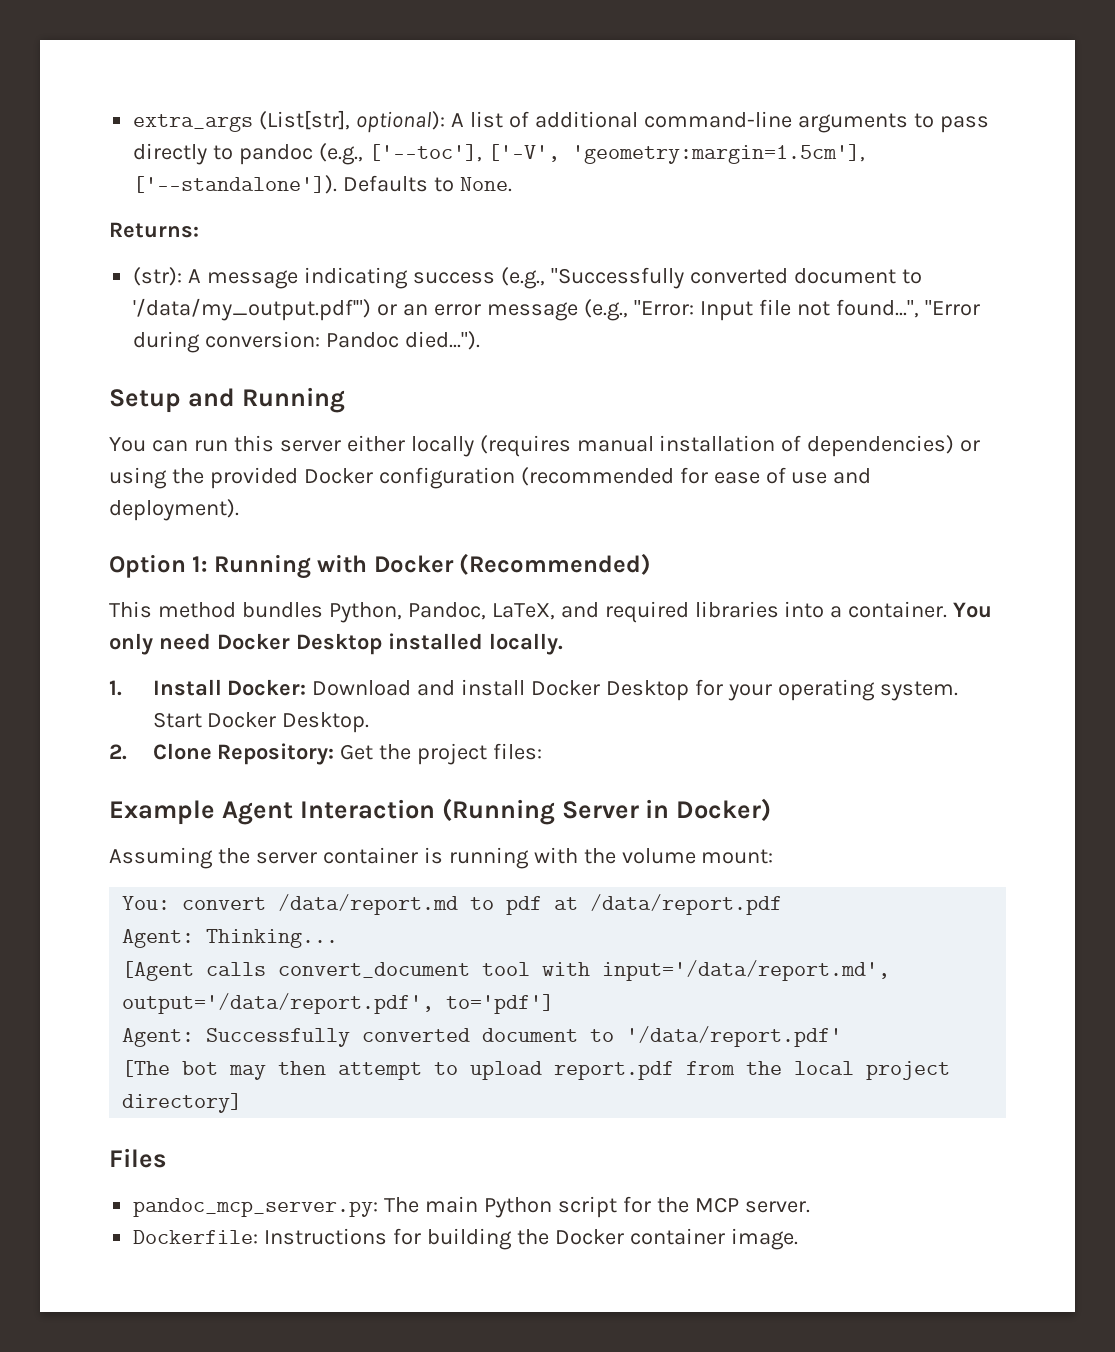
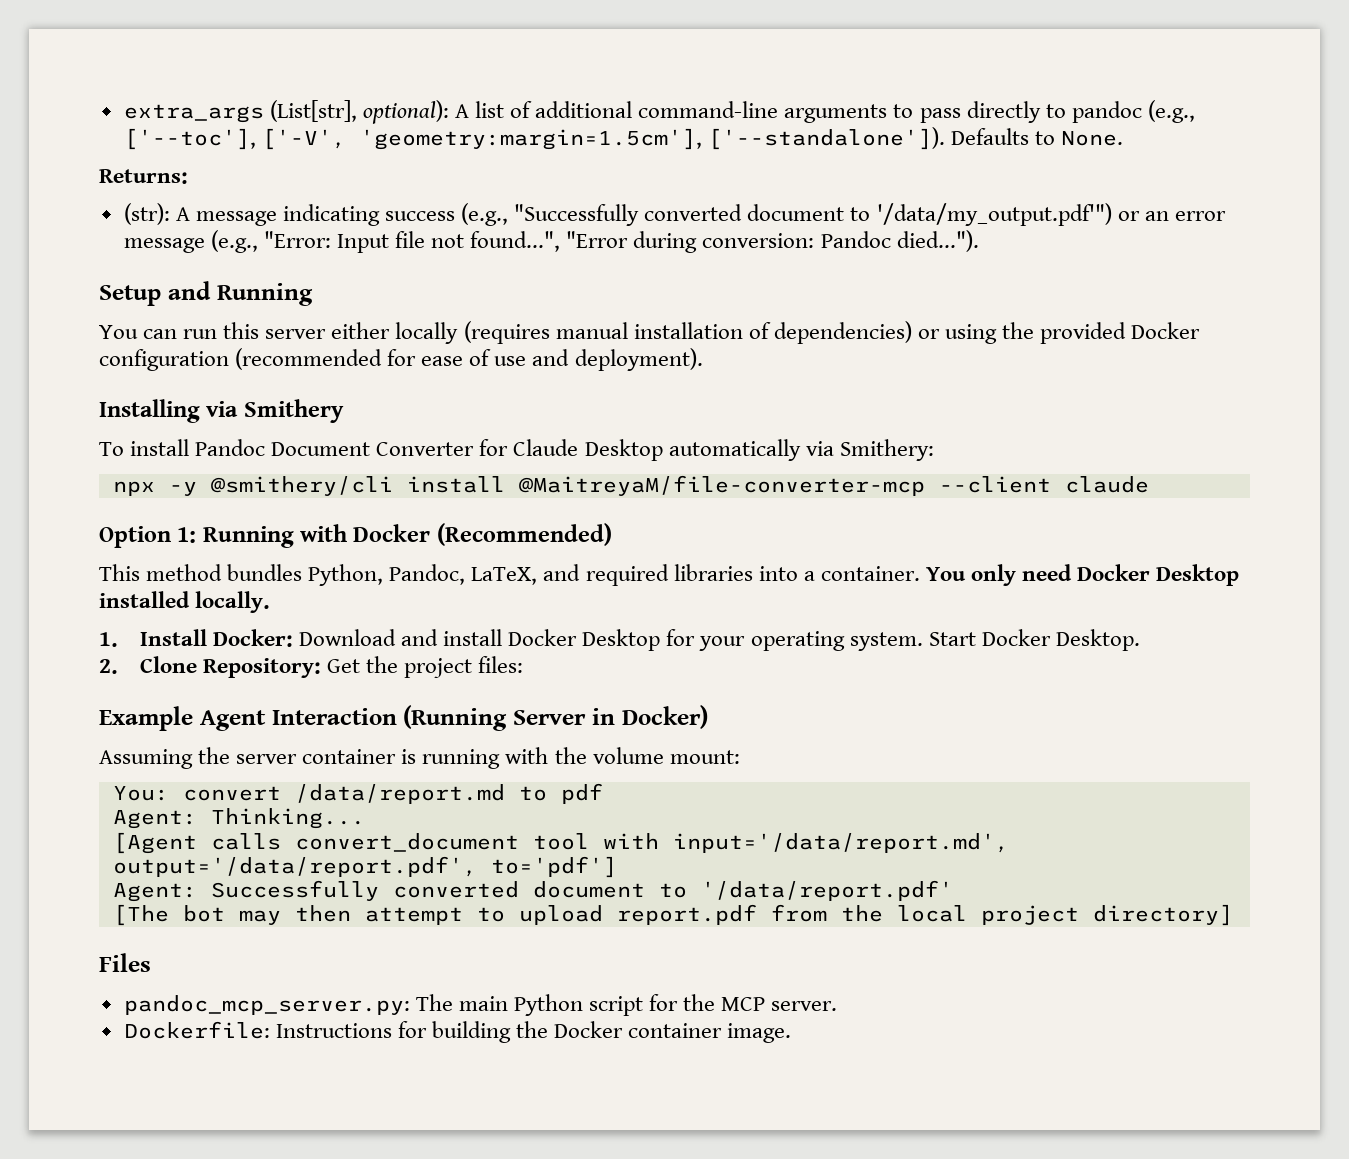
(239, 510) none -> [99,399,344,423] [99,439,934,461] [112,475,1149,496] // Installing via Smithery // To install Pandoc Document Converter for Claude Desktop automatically via Smithery: // npx -y @smithery/cli install @MaitreyaM/file-converter-mcp --client claude
[554,894,783,915] at /data/report.pdf -> (603, 793) none

